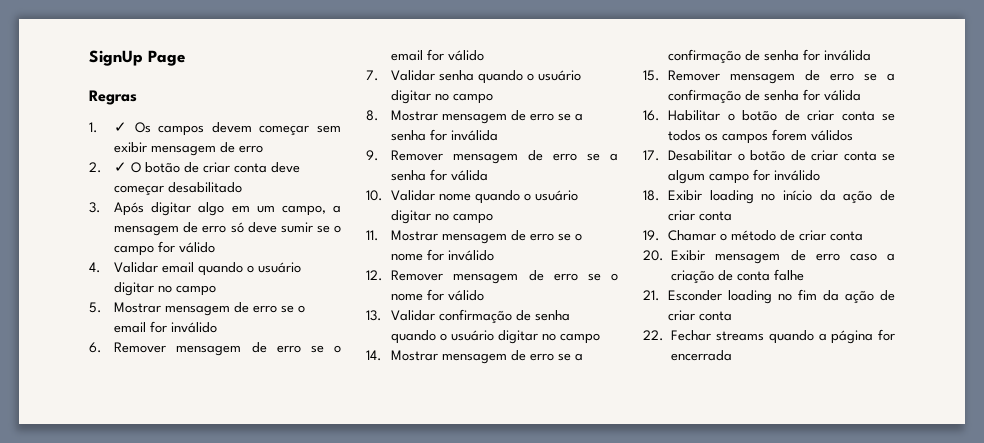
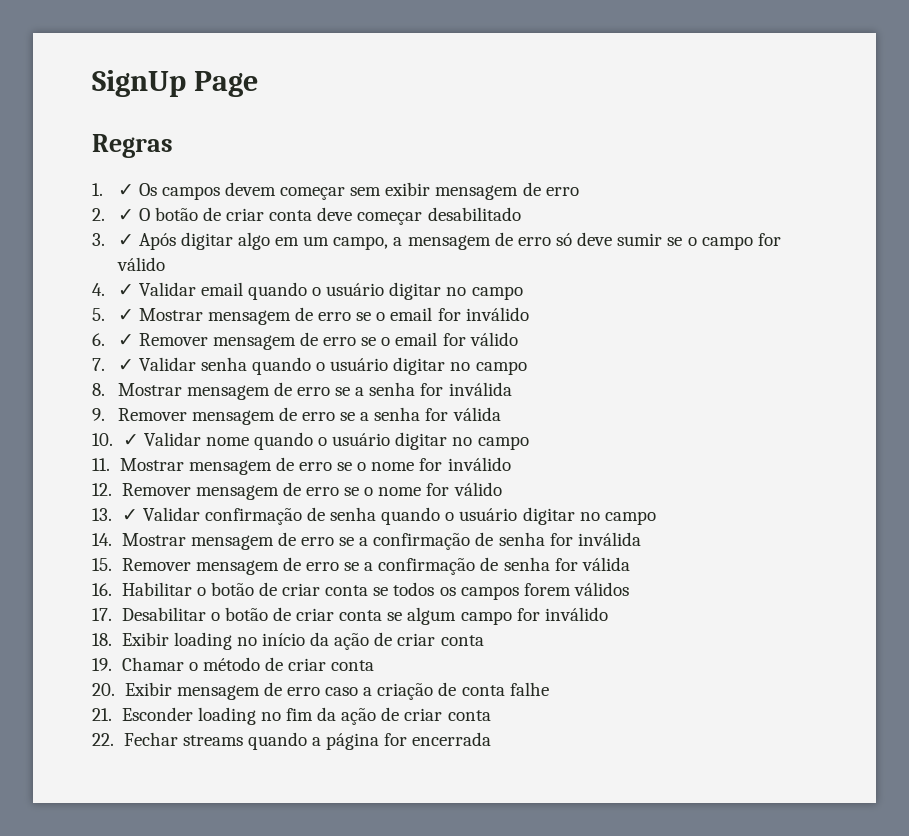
(101, 207) none -> [117,234,134,246] ✓
(101, 267) none -> [117,284,134,296] ✓
(102, 307) none -> [117,309,134,321] ✓
(102, 347) none -> [117,334,134,346] ✓
(379, 75) none -> [117,359,134,371] ✓
(383, 195) none -> [122,434,139,446] ✓
(382, 315) none -> [121,509,138,521] ✓

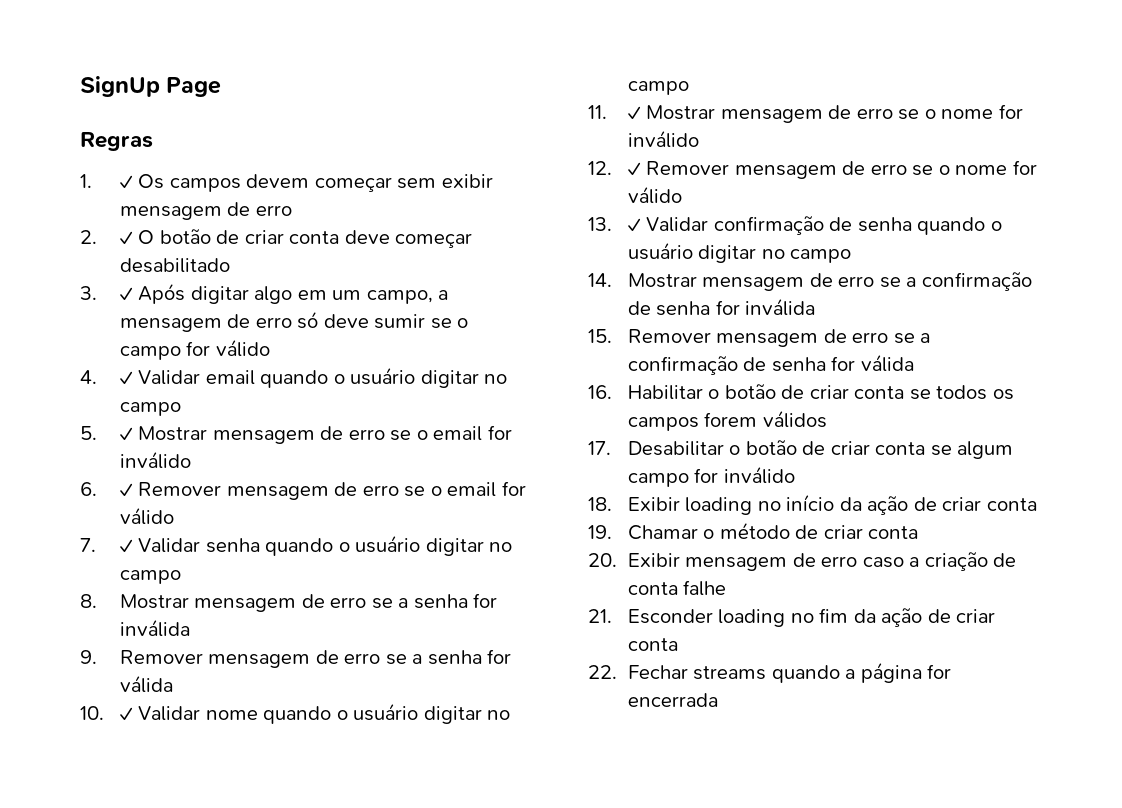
(110, 464) none -> [627,106,641,120] ✓
(112, 489) none -> [627,162,641,176] ✓

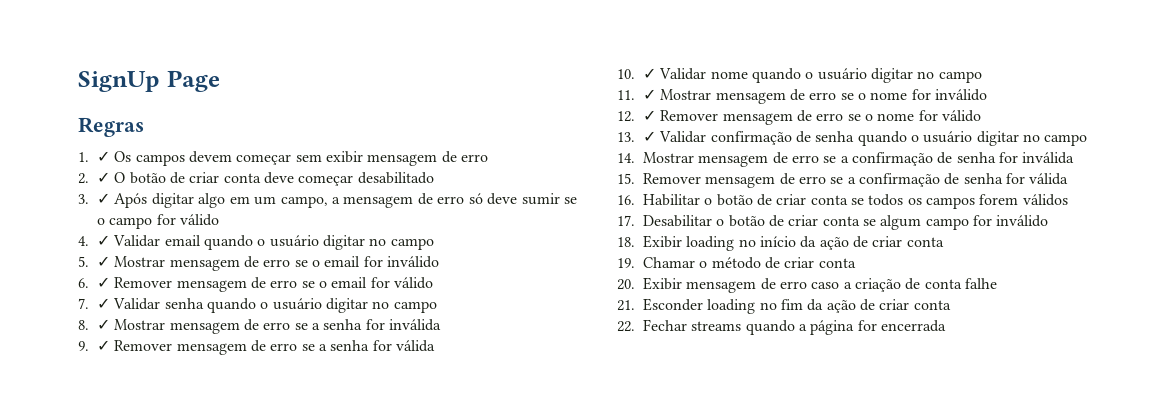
(97, 601) none -> [97,319,110,330] ✓
(97, 657) none -> [97,340,110,351] ✓

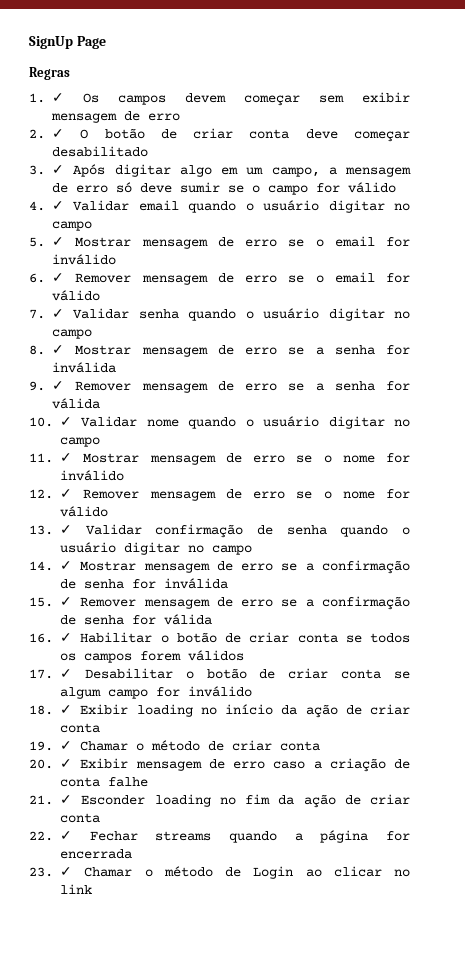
(635, 158) none -> [60,561,72,570] ✓
(635, 178) none -> [60,597,72,606] ✓
(635, 200) none -> [60,633,72,642] ✓
(635, 220) none -> [60,669,72,678] ✓
(635, 242) none -> [60,705,72,714] ✓
(635, 263) none -> [60,741,72,750] ✓
(635, 284) none -> [60,759,72,768] ✓
(635, 305) none -> [60,795,72,804] ✓
(635, 326) none -> [60,831,72,840] ✓
(946, 326) none -> [29,866,410,879] [60,884,92,894] // 23. ✓ Chamar o método de Login ao clicar no link

